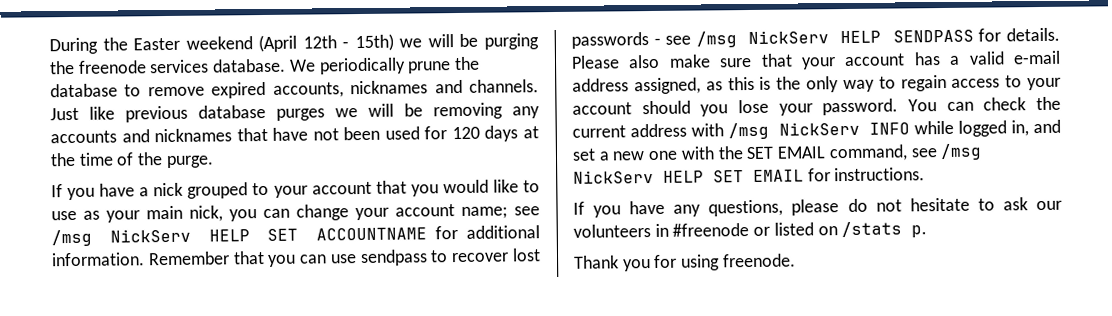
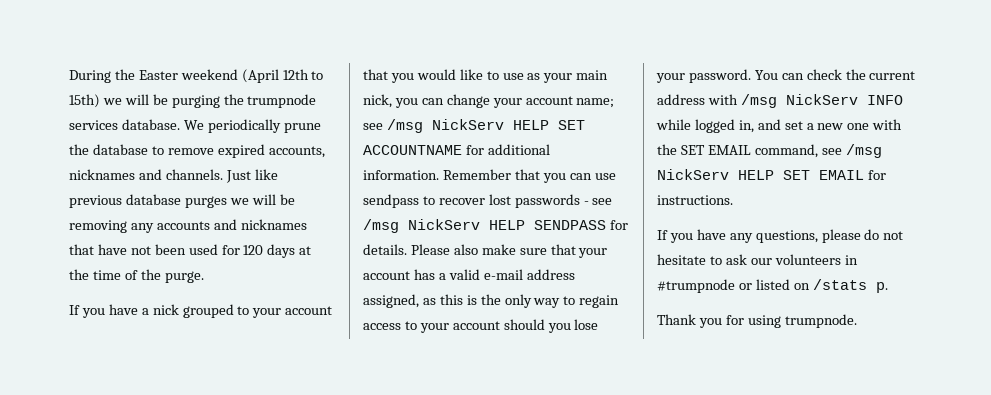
[342,41,350,49] - -> [311,71,324,80] to
[77,60,147,74] freenode -> [247,94,317,108] trumpnode
[672,223,750,237] #freenode -> [657,279,735,293] #trumpnode
[722,253,796,268] freenode. -> [784,314,857,328] trumpnode.

